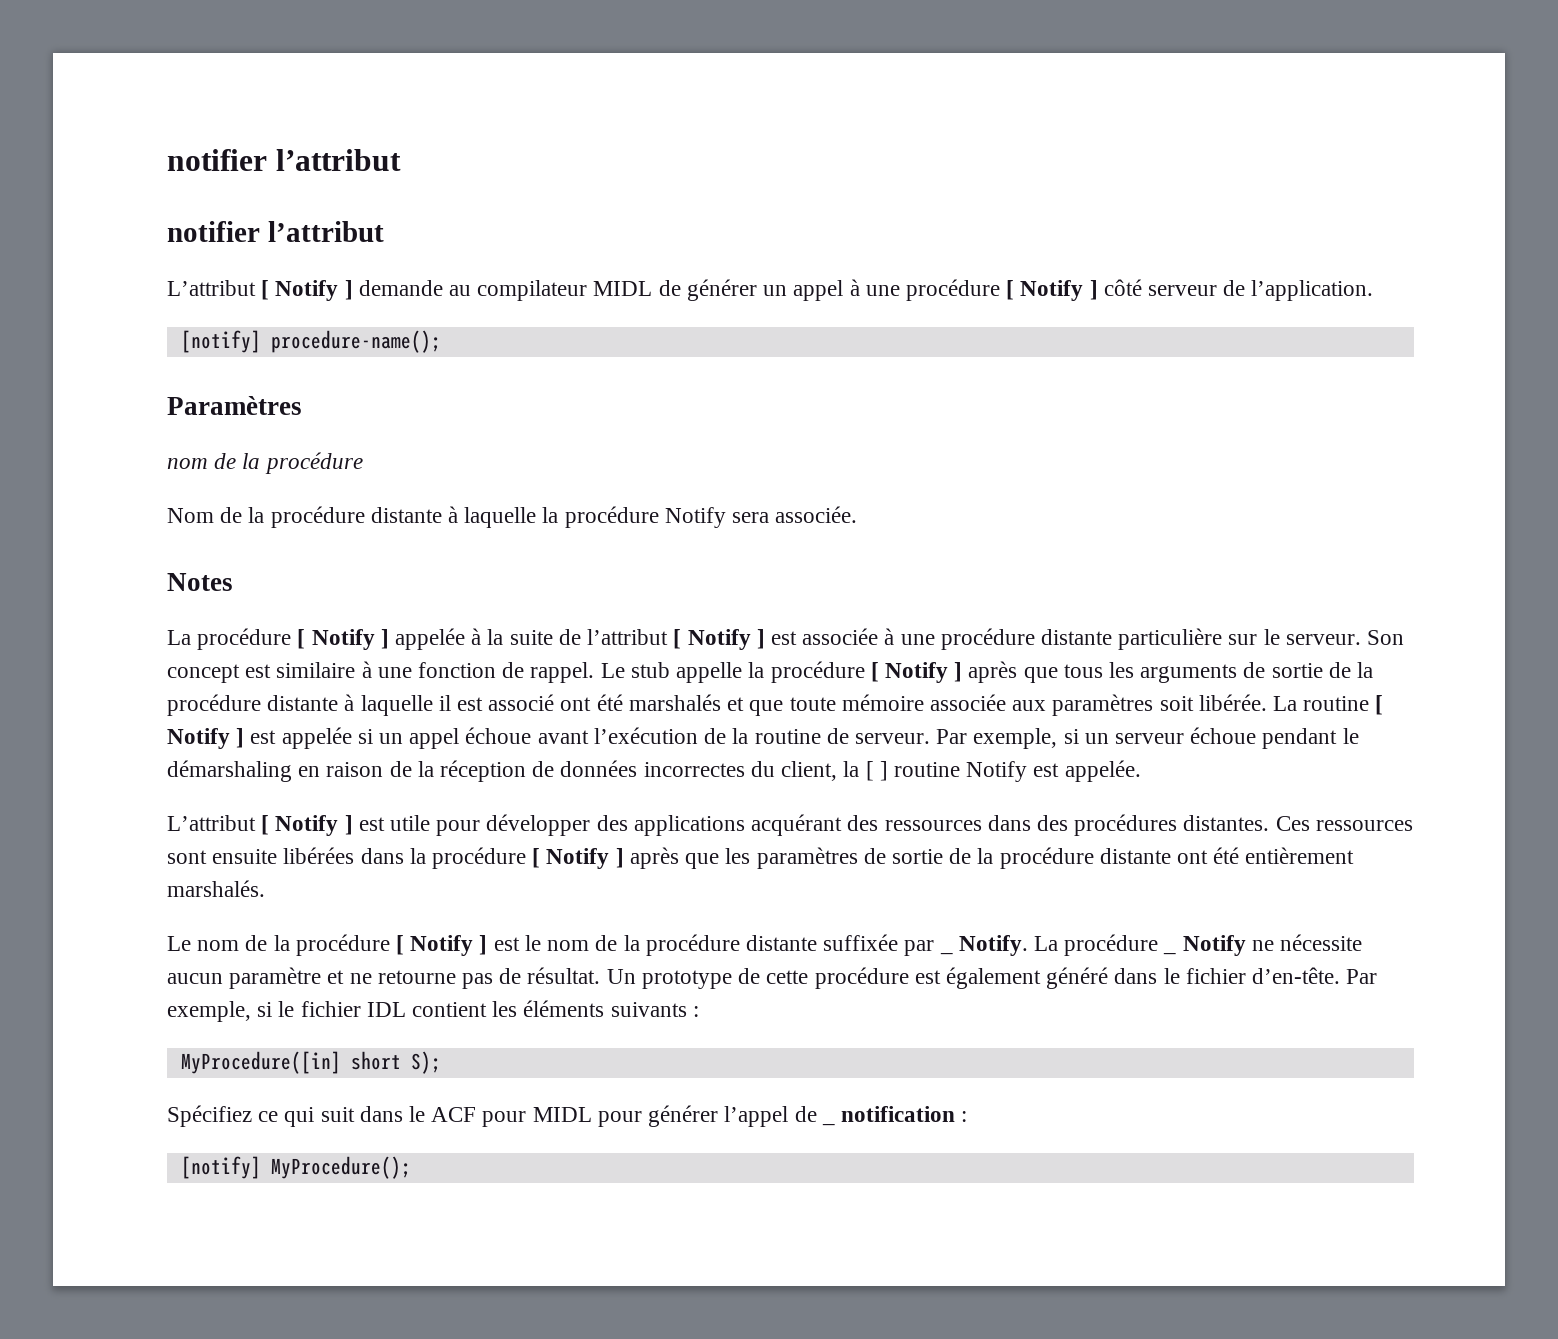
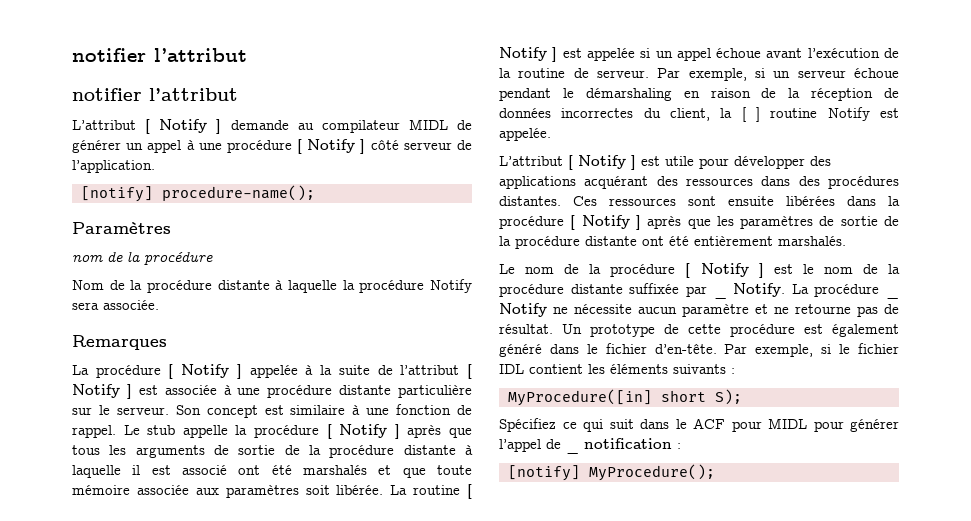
[167,573,233,591] Notes -> [72,335,167,350] Remarques

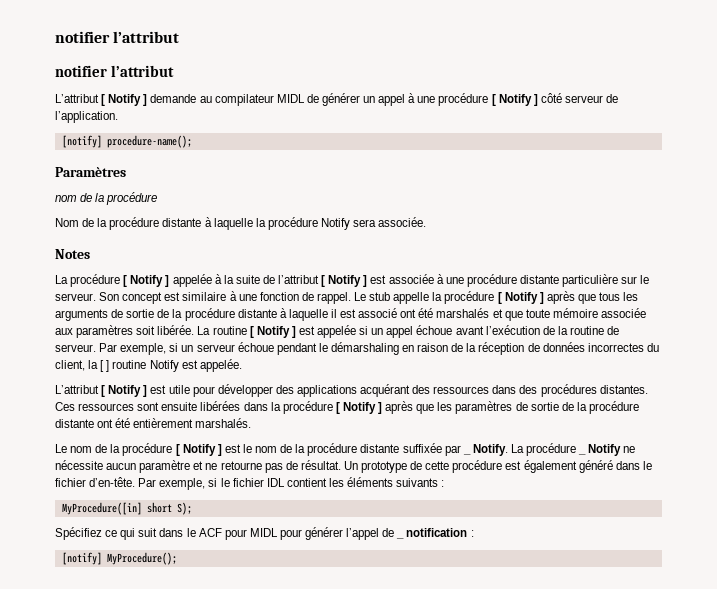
[72,335,167,350] Remarques -> [55,249,90,259] Notes

